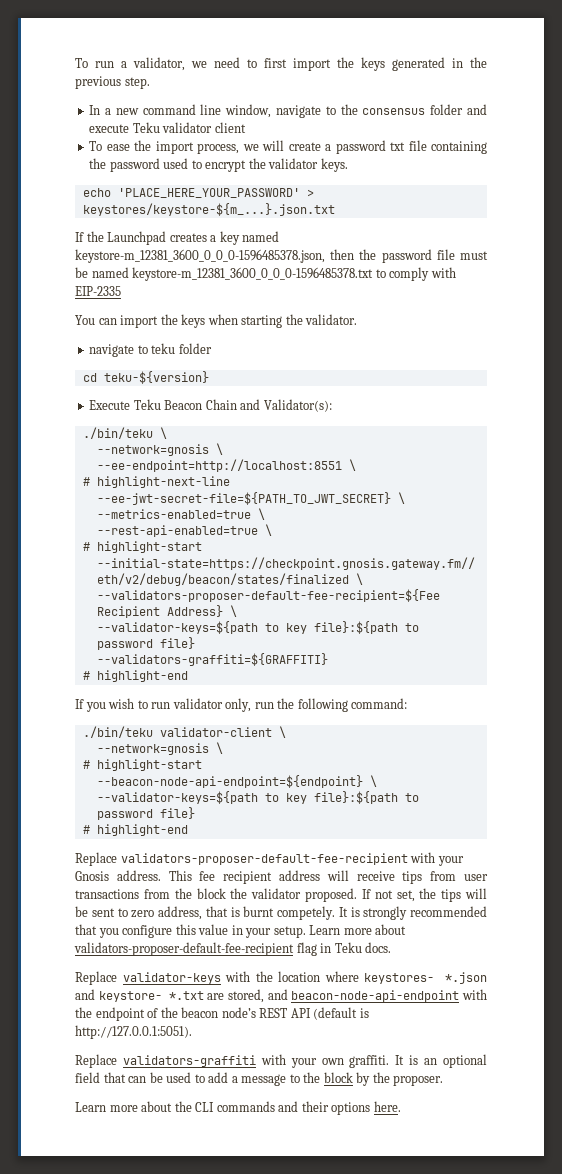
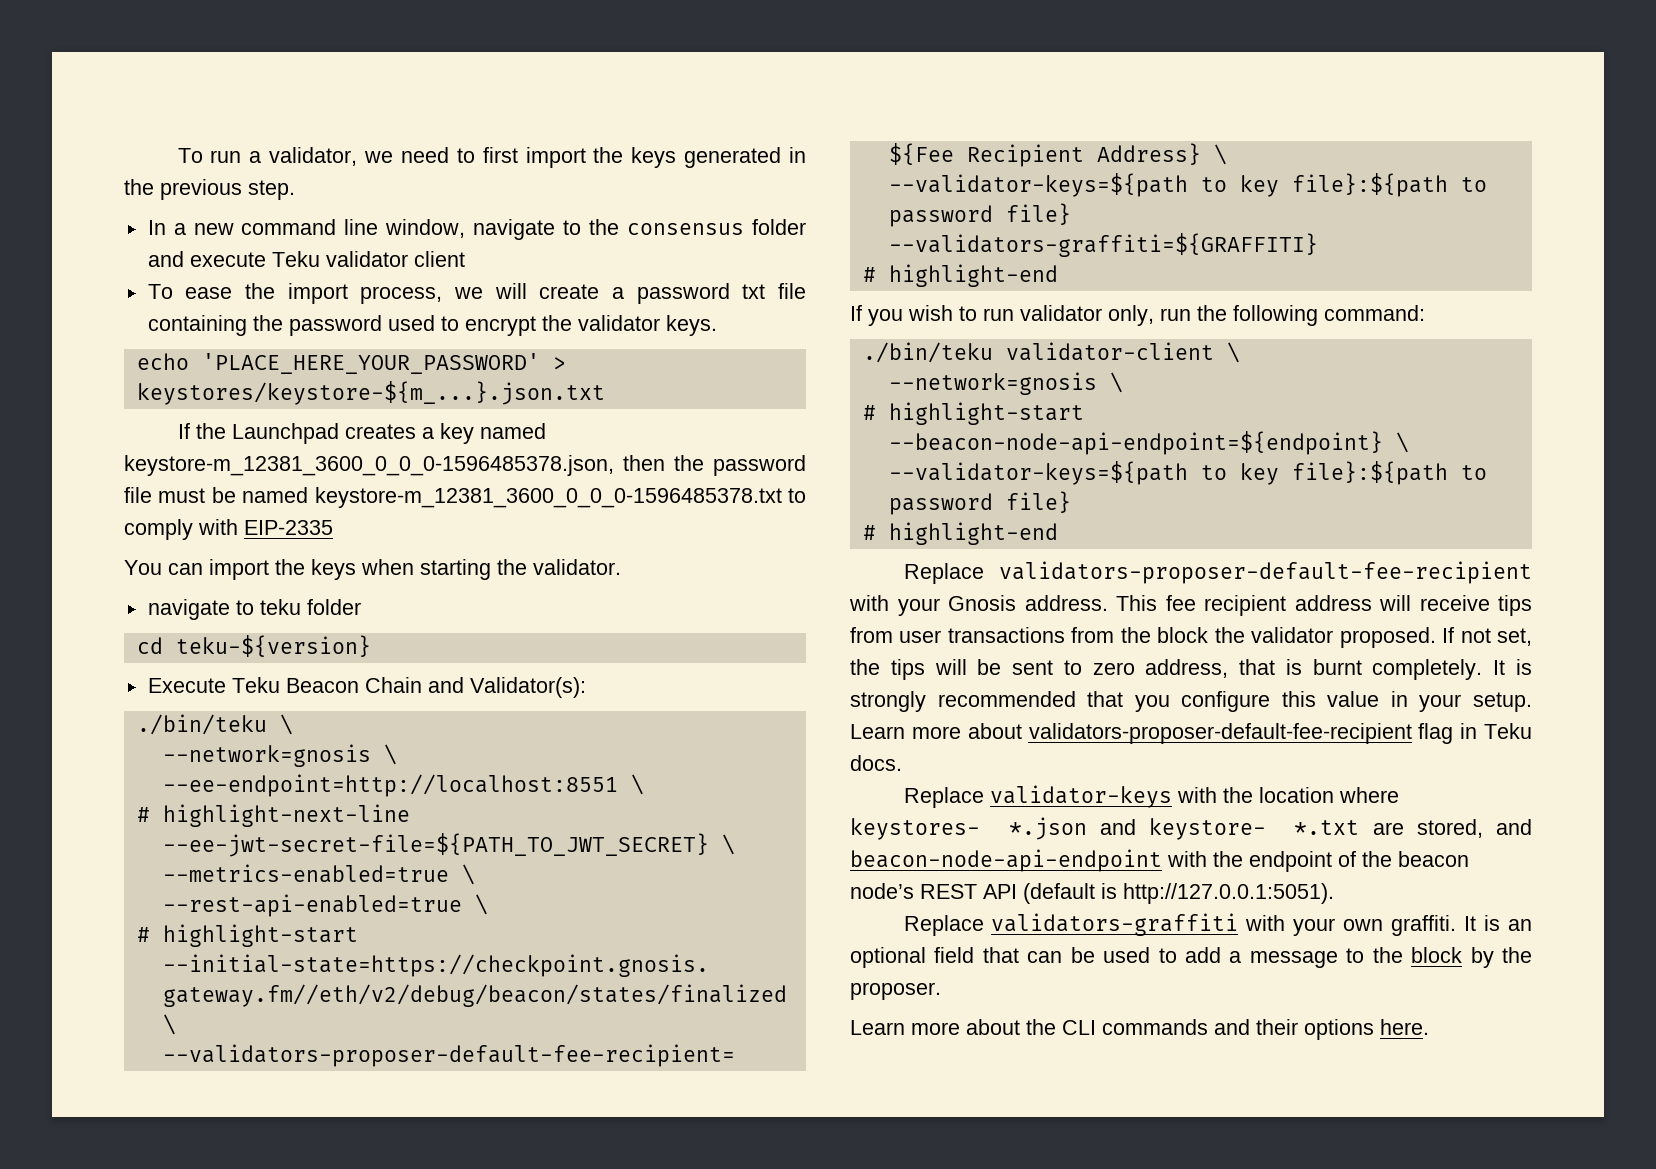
[277,906,335,920] competely. -> [1372,659,1483,680] completely.

